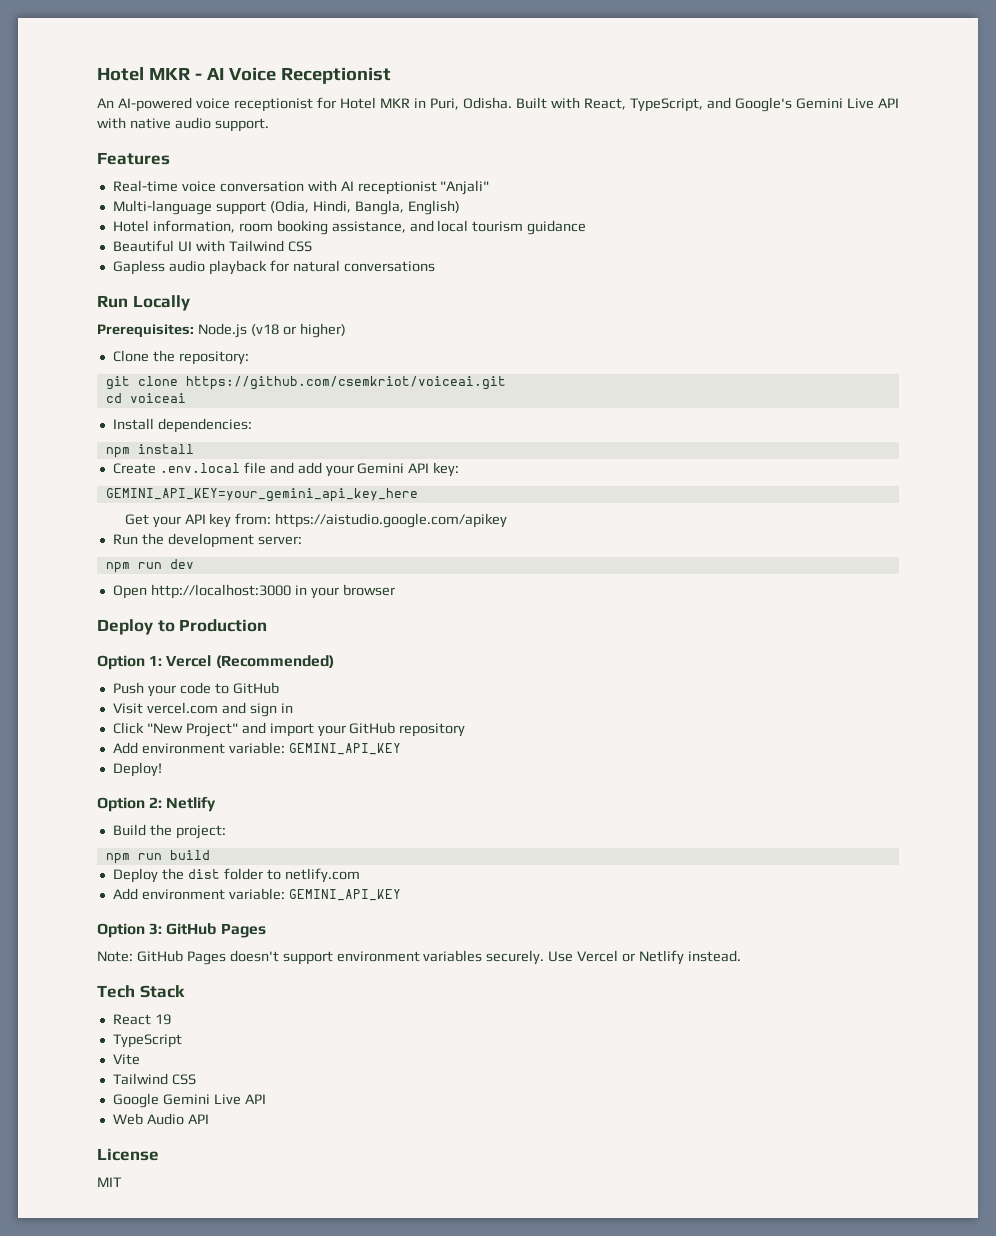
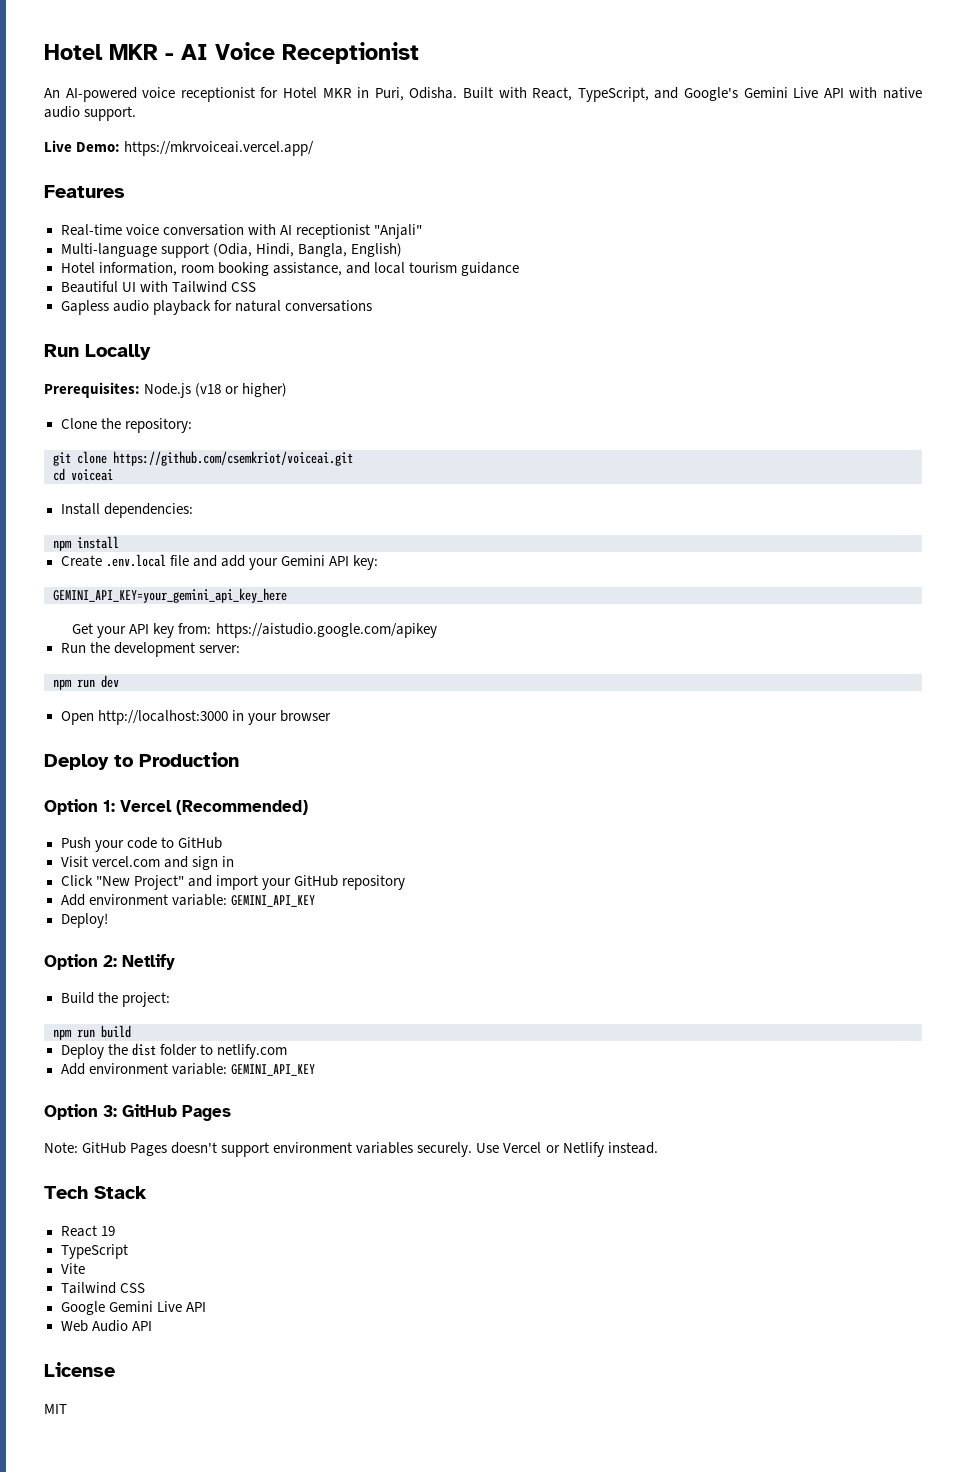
(269, 125) none -> [44,140,315,156] // Live Demo: https://mkrvoiceai.vercel.app/

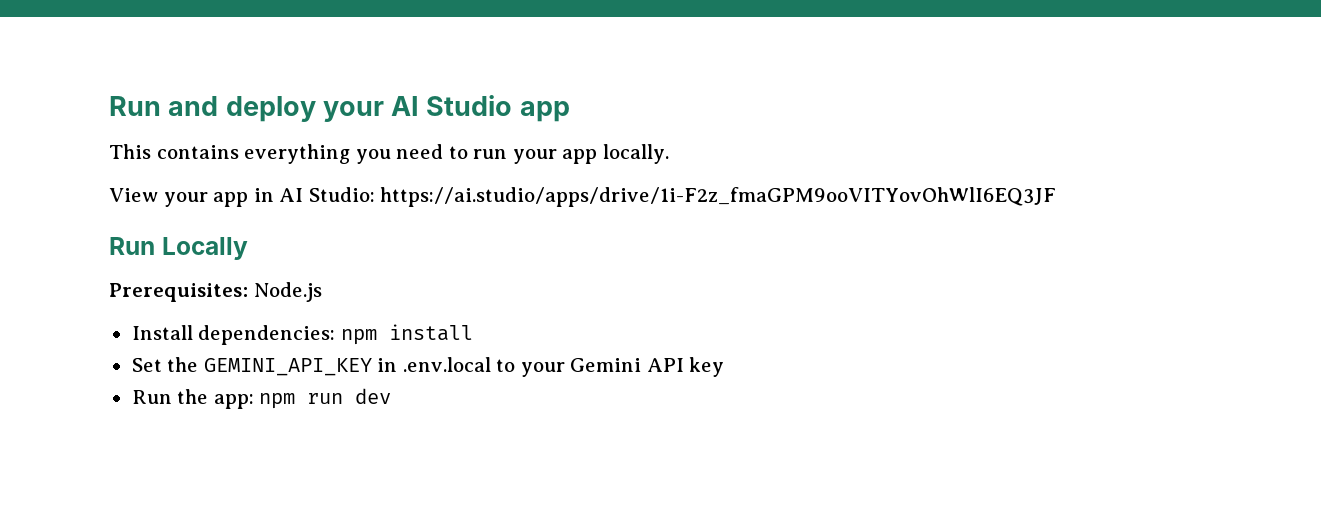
[44,42,419,64] [44,87,923,102] [44,106,137,121] [44,140,315,156] [44,185,125,198] [60,224,422,239] [60,243,402,258] [60,262,519,276] [60,281,256,293] [60,300,372,315] [44,344,151,360] [44,382,288,398] [60,418,192,433] [53,451,353,466] [53,468,113,481] Hotel MKR - AI Voice Receptionist // An AI-powered voice receptionist for Hotel MKR in Puri, Odisha. Built with React, TypeScript, and Google's Gemini Live API with native audio support. // Live Demo: https://mkrvoiceai.vercel.app/ // Features // Real-time voice conversation with AI receptionist "Anjali" // Multi-language support (Odia, Hindi, Bangla, English) // Hotel information, room booking assistance, and local tourism guidance // Beautiful UI with Tailwind CSS // Gapless audio playback for natural conversations // Run Locally // Prerequisites: Node.js (v18 or higher) // Clone the repository: // git clone https://github.com/csemkriot/voiceai.git // cd voiceai -> [109,95,570,122] [109,144,669,164] [109,187,1057,207] [109,237,248,260] [109,282,322,302] Run and deploy your AI Studio app // This contains everything you need to run your app locally. // View your app in AI Studio: https://ai.studio/apps/drive/1i-F2z_fmaGPM9ooVITYovOhWlI6EQ3JF // Run Locally // Prerequisites: Node.js
(193, 510) // -> (336, 335) none
[60,554,378,570] [53,588,287,603] [72,623,127,638] Create .env.local file and add your Gemini API key: // GEMINI_API_KEY=your_gemini_api_key_here // Get your -> [131,357,642,377] Set the GEMINI_API_KEY in .env.local to your Gemini
[178,623,437,638] from: https://aistudio.google.com/apikey -> (725, 367) none
[113,642,240,657] development server: // -> [213,394,254,409] app:
[60,710,331,725] [44,752,239,770] [44,799,308,815] [60,837,222,852] [60,856,234,870] [60,875,405,890] [60,894,315,907] [60,913,108,928] [44,954,175,970] [60,992,170,1007] [53,1025,131,1040] [60,1043,287,1059] [60,1063,315,1076] [44,1104,231,1121] [44,1142,658,1157] [44,1186,147,1199] [60,1225,115,1237] [60,1244,128,1259] [60,1263,85,1274] [60,1282,145,1294] [60,1301,206,1315] [60,1320,152,1332] [44,1362,115,1377] [44,1404,67,1414] // Open http://localhost:3000 in your browser // Deploy to Production // Option 1: Vercel (Recommended) // Push your code to GitHub // Visit vercel.com and sign in // Click "New Project" and import your GitHub repository // Add environment variable: GEMINI_API_KEY // Deploy! // Option 2: Netlify // Build the project: // npm run build // Deploy the dist folder to netlify.com // Add environment variable: GEMINI_API_KEY // Option 3: GitHub Pages // Note: GitHub Pages doesn't support environment variables securely. Use Vercel or Netlify instead. // Tech Stack // React 19 // TypeScript // Vite // Tailwind CSS // Google Gemini Live API // Web Audio API // License // MIT -> (392, 396) none

